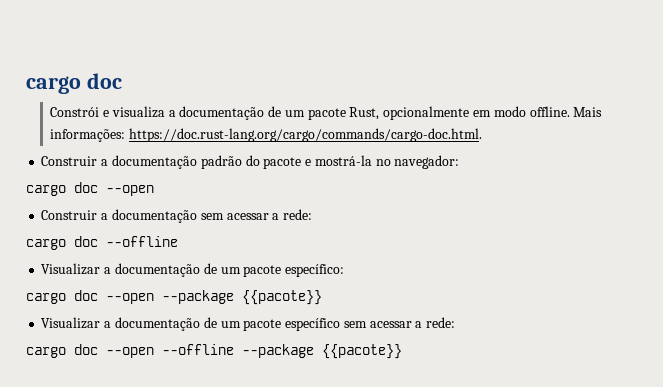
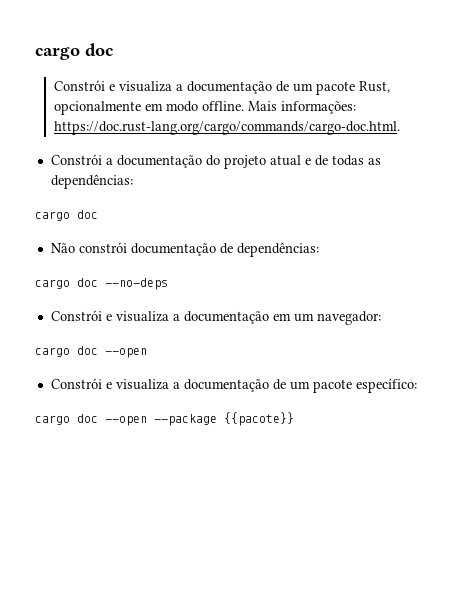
[41,155,460,169] [26,182,154,196] [41,209,313,223] [26,236,178,250] [41,263,101,275] Construir a documentação padrão do pacote e mostrá-la no navegador: // cargo doc --open // Construir a documentação sem acessar a rede: // cargo doc --offline // Visualizar -> [50,154,381,169] [50,174,133,189] [35,210,98,221] [50,242,319,257] [35,278,168,290] [50,310,381,325] [35,346,147,358] [50,378,169,390] Constrói a documentação do projeto atual e de todas as dependências: // cargo doc // Não constrói documentação de dependências: // cargo doc --no-deps // Constrói e visualiza a documentação em um navegador: // cargo doc --open // Constrói e visualiza
[41,317,456,331] [26,344,402,359] // Visualizar a documentação de um pacote específico sem acessar a rede: // cargo doc --open --offline --package {{pacote}} -> (294, 419) none

